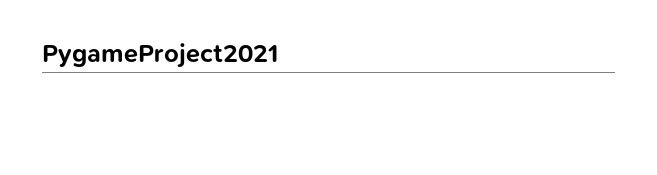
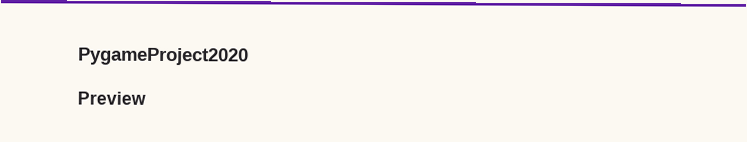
[42,43,278,68] PygameProject2021 -> [78,47,249,66] [77,91,146,105] PygameProject2020 // Preview

